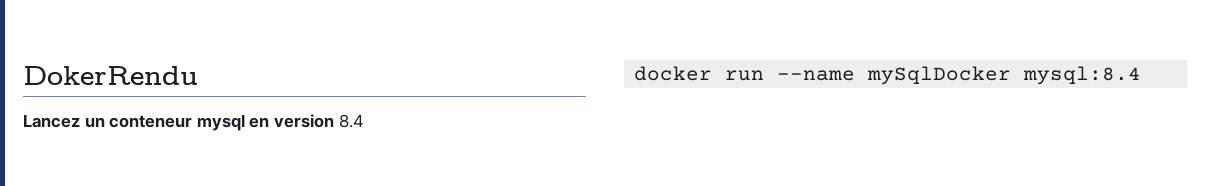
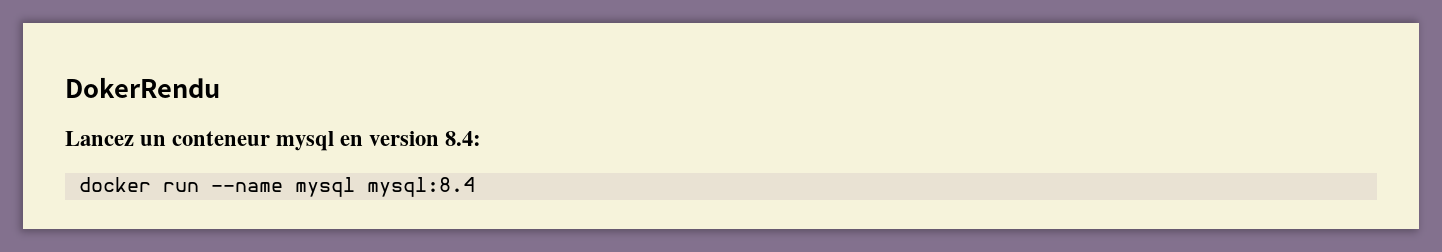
[338,114,364,128] 8.4 -> [445,131,482,146] 8.4:
[867,66,1012,85] mySqlDocker -> [294,177,355,197] mysql

